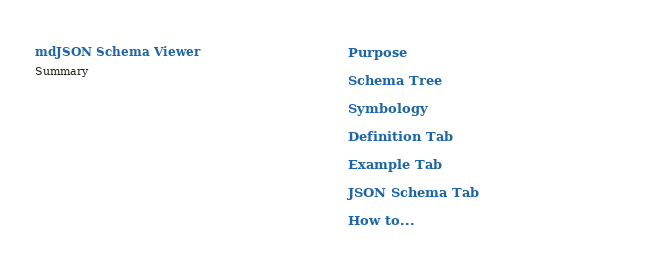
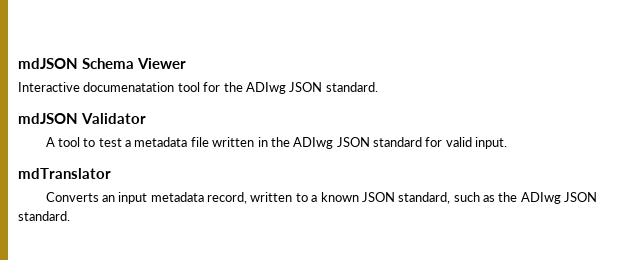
[35,67,89,77] [348,48,407,60] [348,75,442,85] [348,103,428,116] [348,131,453,141] [348,159,442,172] [347,187,479,200] [348,216,415,225] Summary // Purpose // Schema Tree // Symbology // Definition Tab // Example Tab // JSON Schema Tab // How to... -> [18,82,378,94] [18,113,146,124] [45,137,508,149] [18,168,111,179] [45,192,598,204] [18,211,70,221] Interactive documenatation tool for the ADIwg JSON standard. // mdJSON Validator // A tool to test a metadata file written in the ADIwg JSON standard for valid input. // mdTranslator // Converts an input metadata record, written to a known JSON standard, such as the ADIwg JSON standard.

